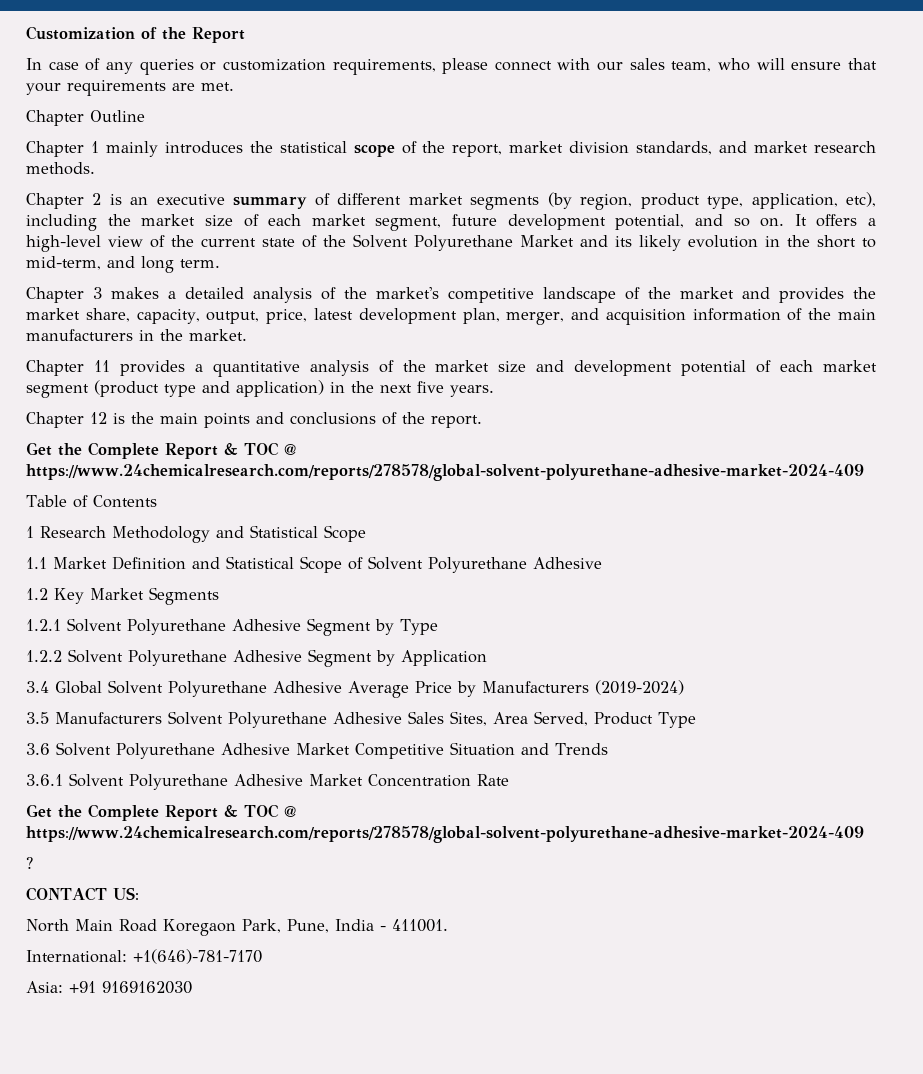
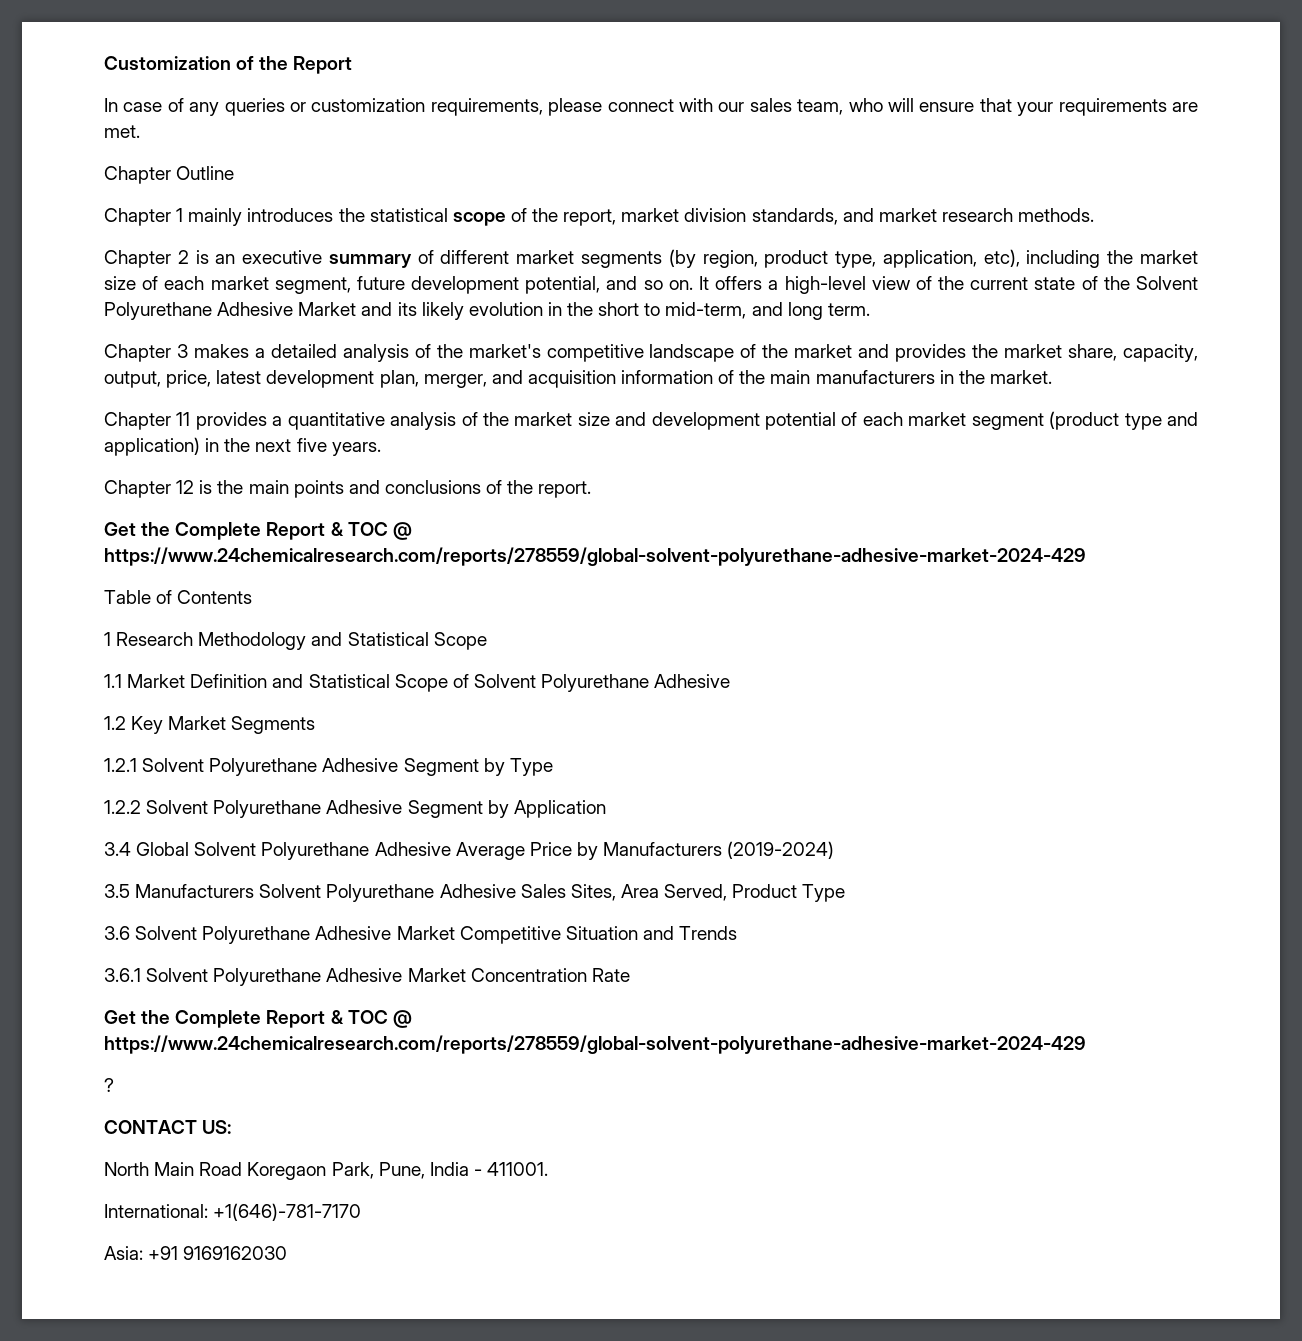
(513, 243) none -> [217,302,294,316] Adhesive
[26,464,864,481] https://www.24chemicalresearch.com/reports/278578/global-solvent-polyurethane-adhesive-market-2024-409 -> [104,547,1086,566] https://www.24chemicalresearch.com/reports/278559/global-solvent-polyurethane-adhesive-market-2024-429
[26,826,864,843] https://www.24chemicalresearch.com/reports/278578/global-solvent-polyurethane-adhesive-market-2024-409 -> [104,1035,1086,1054] https://www.24chemicalresearch.com/reports/278559/global-solvent-polyurethane-adhesive-market-2024-429

